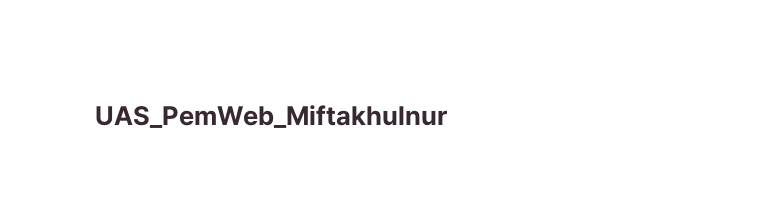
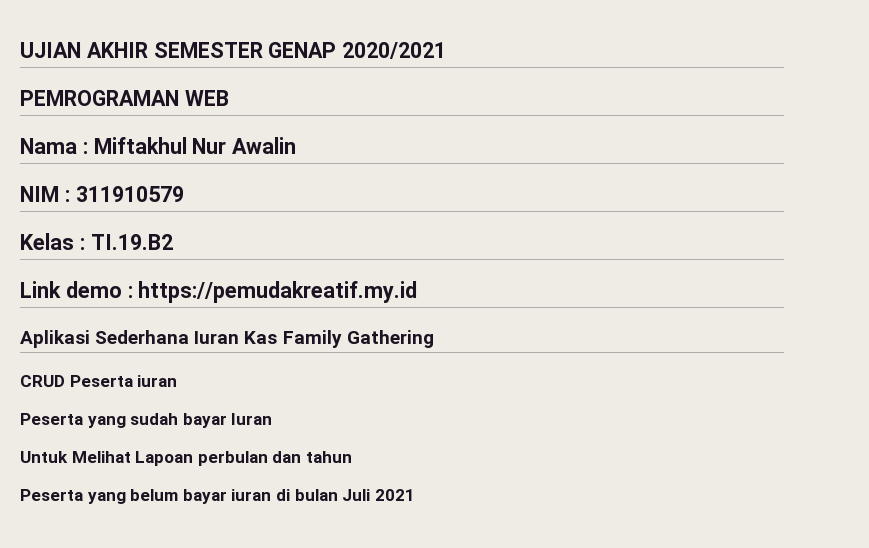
[95,105,447,128] UAS_PemWeb_Miftakhulnur -> [20,42,447,59] [20,90,229,106] [20,137,297,154] [20,186,184,202] [20,233,173,250] [20,281,418,303] [20,330,434,348] [20,375,178,387] [20,413,273,428] [20,451,352,466] [20,489,415,504] UJIAN AKHIR SEMESTER GENAP 2020/2021 // PEMROGRAMAN WEB // Nama : Miftakhul Nur Awalin // NIM : 311910579 // Kelas : TI.19.B2 // Link demo : https://pemudakreatif.my.id // Aplikasi Sederhana Iuran Kas Family Gathering // CRUD Peserta iuran // Peserta yang sudah bayar Iuran // Untuk Melihat Lapoan perbulan dan tahun // Peserta yang belum bayar iuran di bulan Juli 2021

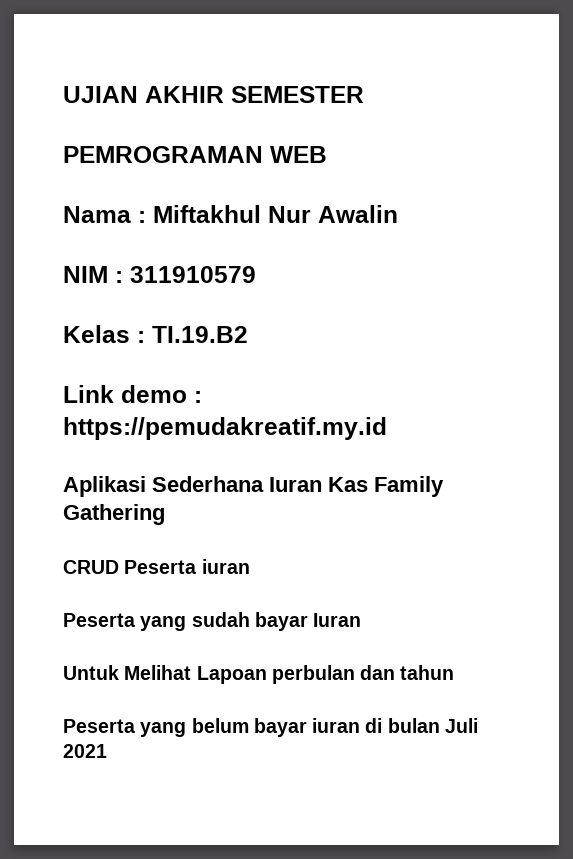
[268,42,447,59] GENAP 2020/2021 -> (364, 94) none

